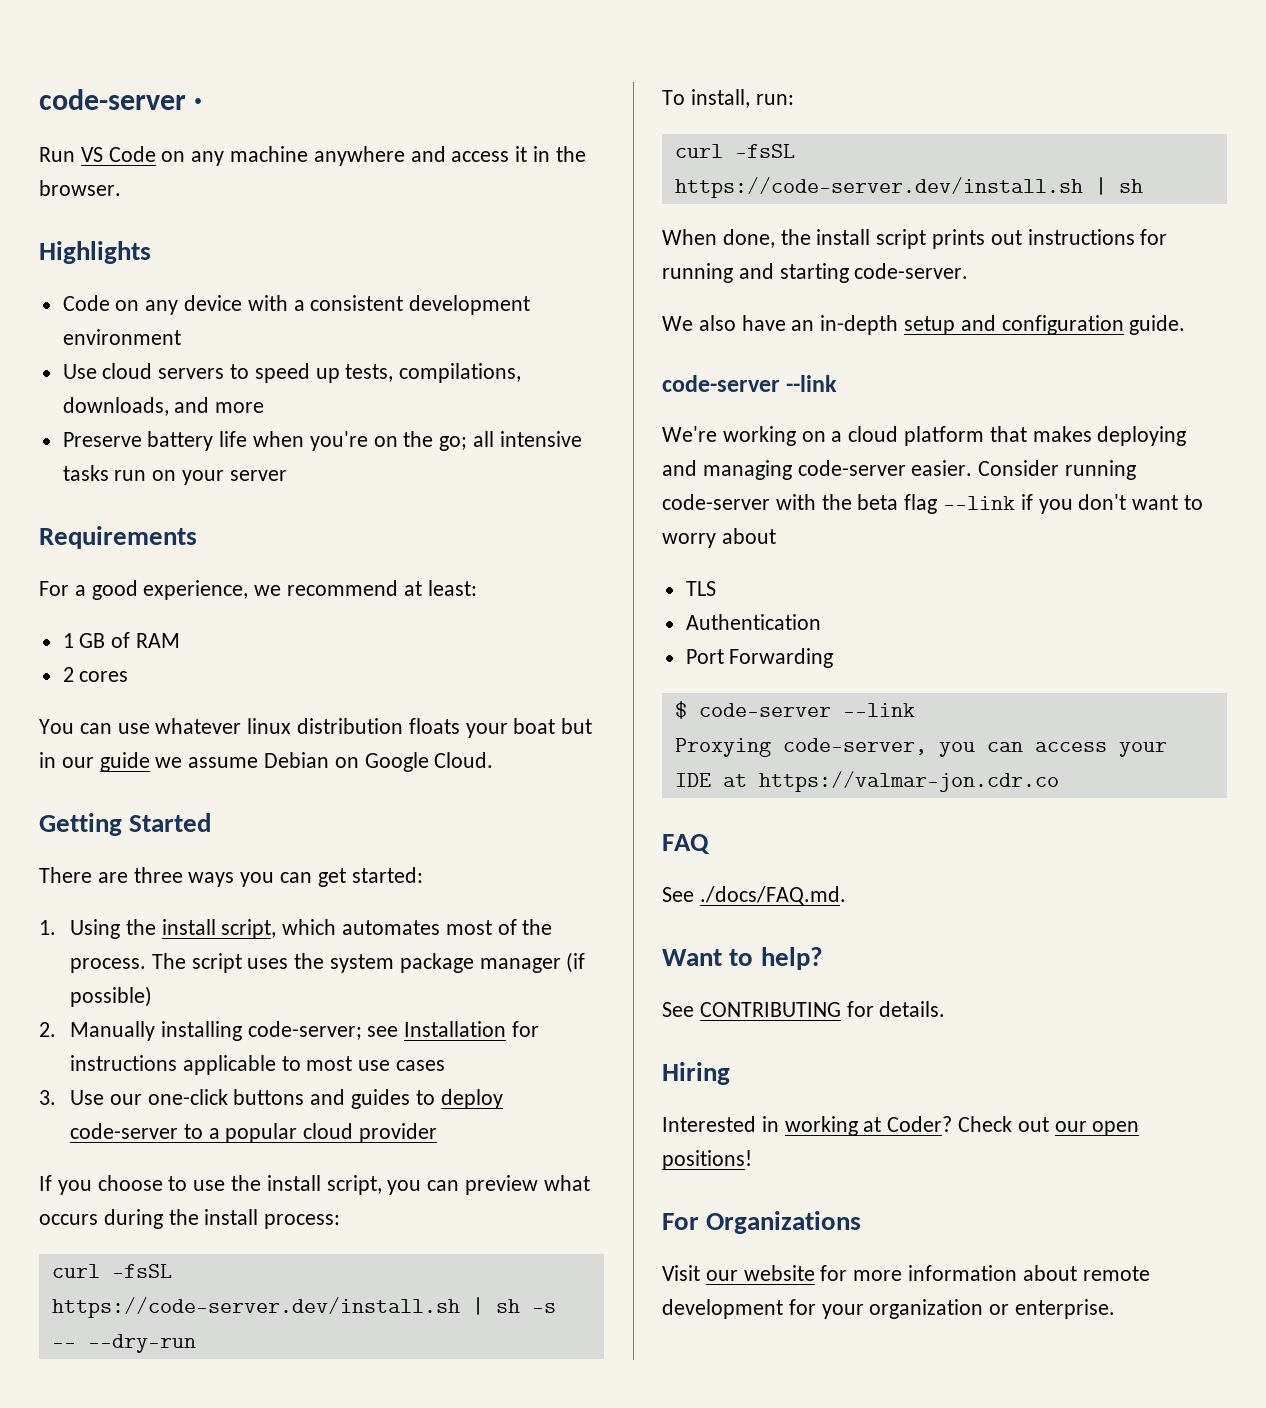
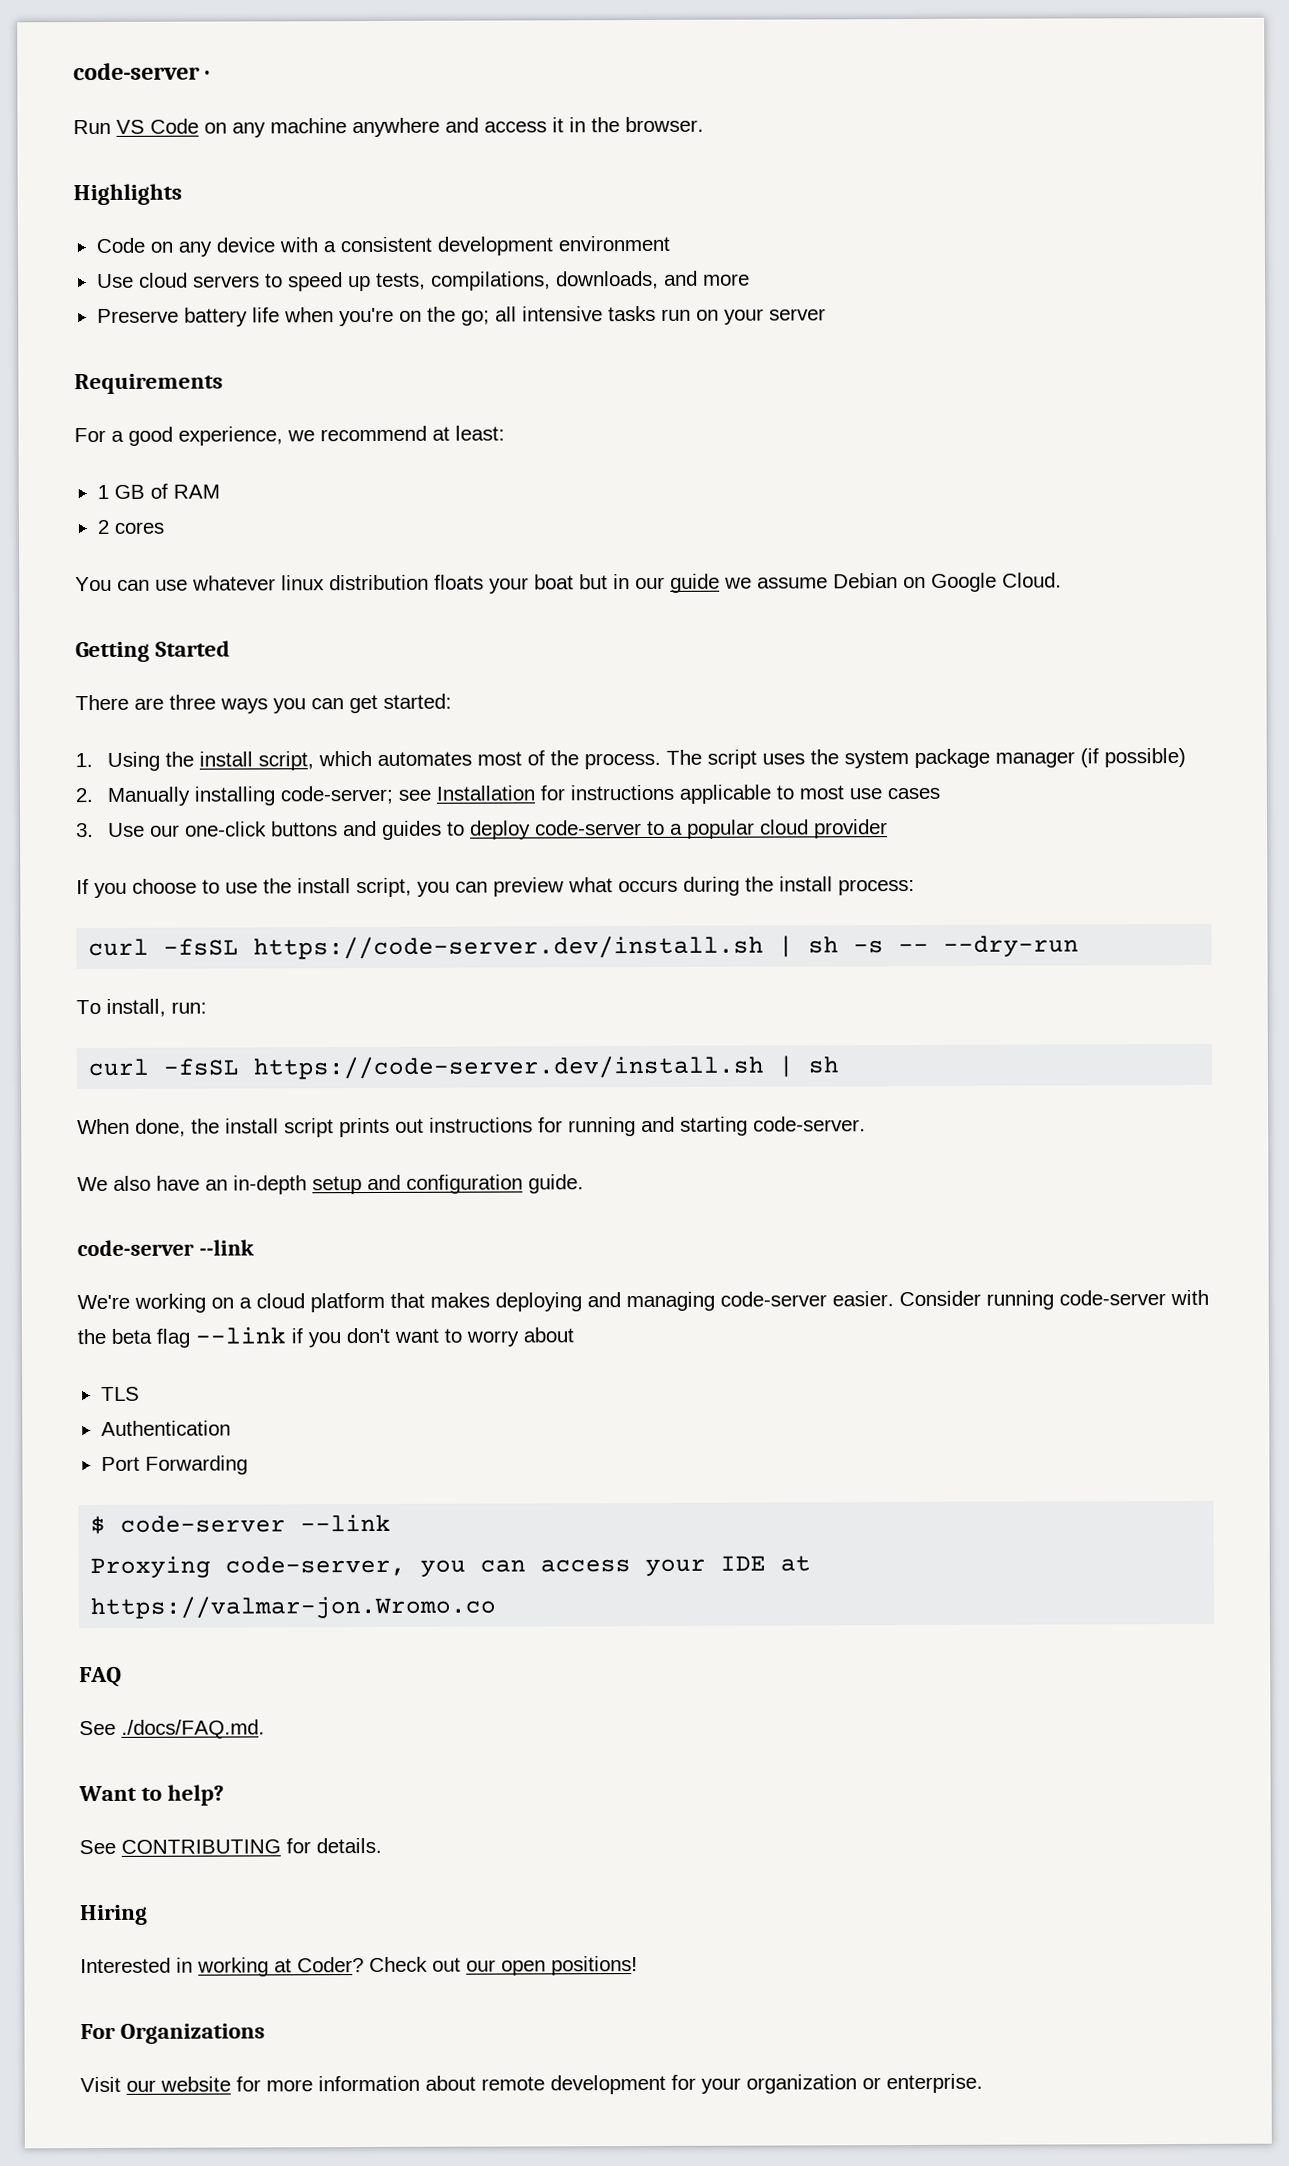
[758,771,1059,792] https://valmar-jon.cdr.co -> [90,1595,497,1620] https://valmar-jon.Wromo.co

